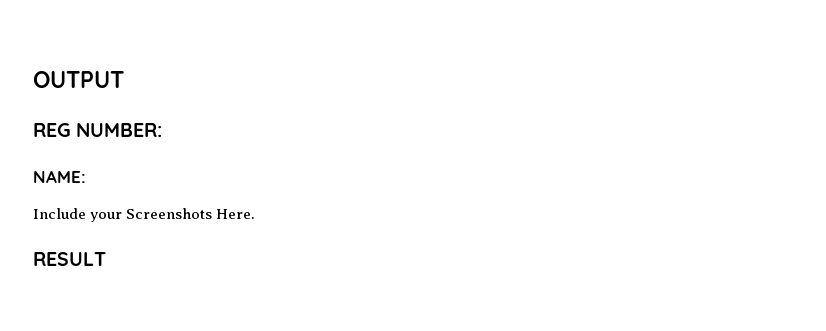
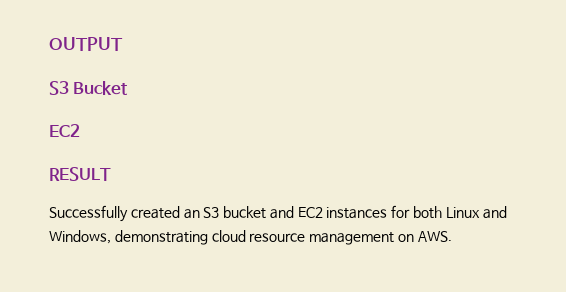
[33,123,163,137] [33,170,86,183] [33,208,256,222] [33,252,106,266] REG NUMBER: // NAME: // Include your Screenshots Here. // RESULT -> [49,81,129,95] [49,124,80,137] [49,167,111,181] [49,205,507,222] [49,230,452,245] S3 Bucket // EC2 // RESULT // Successfully created an S3 bucket and EC2 instances for both Linux and Windows, demonstrating cloud resource management on AWS.

